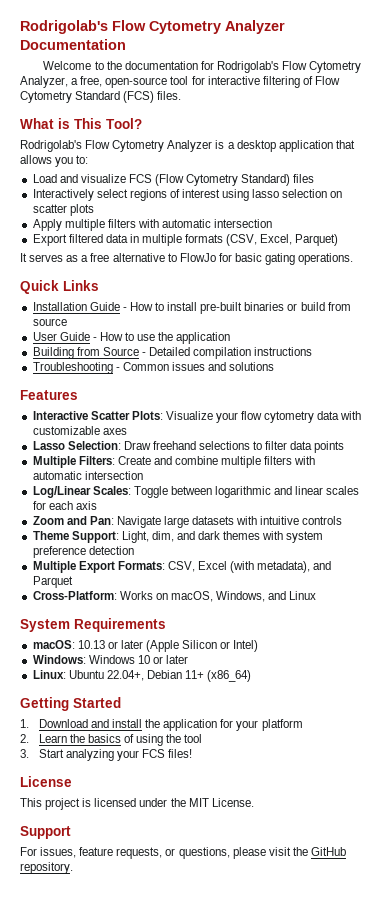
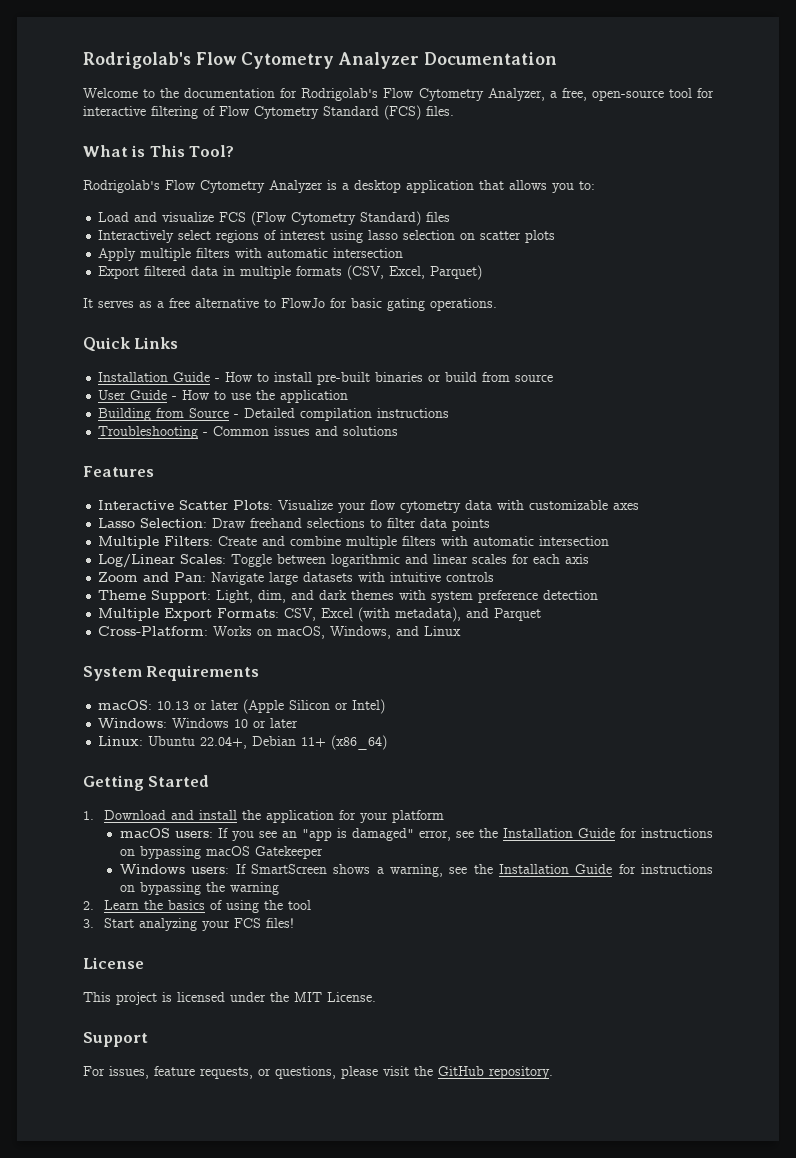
(303, 725) none -> [119,828,713,841] [119,846,323,859] [119,864,713,877] [119,882,279,895] // macOS users: If you see an "app is damaged" error, see the Installation Guide for instructions on bypassing macOS Gatekeeper // Windows users: If SmartScreen shows a warning, see the Installation Guide for instructions on bypassing the warning

